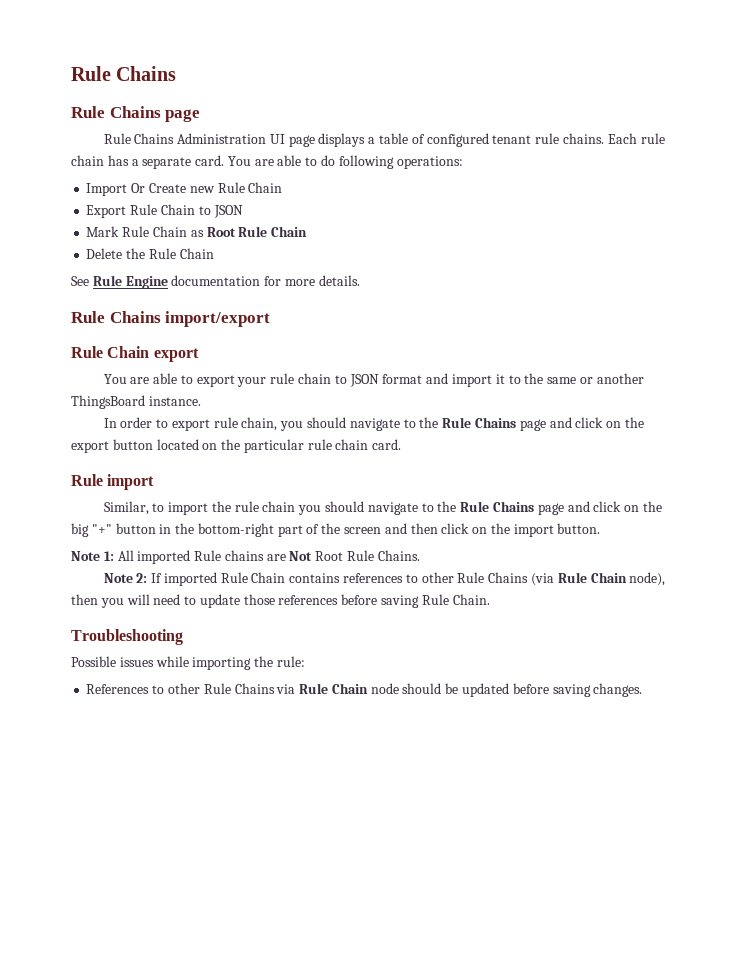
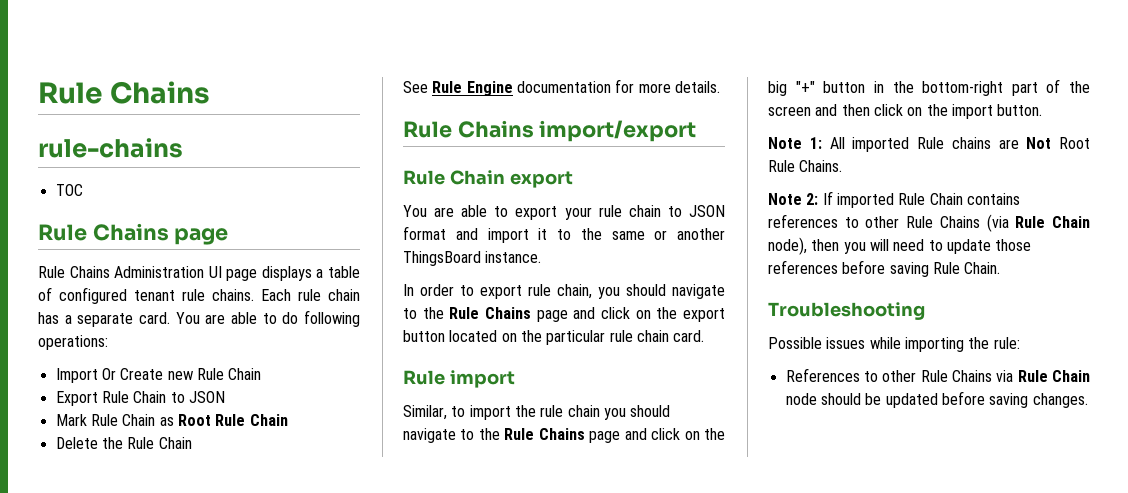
[71,66,177,81] Rule Chains -> [38,81,210,104] [38,138,183,158] [55,184,83,196] Rule Chains // rule-chains // TOC

